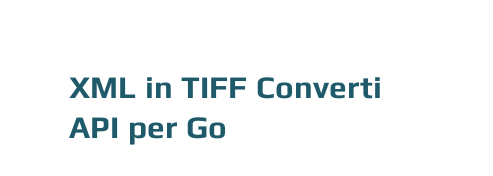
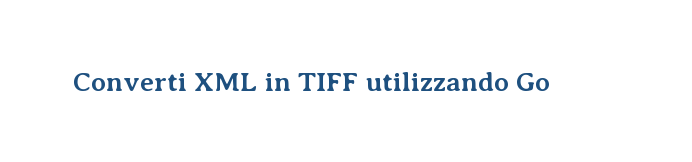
(69, 87) none -> [73,73,187,91] Converti
[255,77,382,99] [69,117,178,145] Converti API per -> [365,72,509,91] utilizzando

